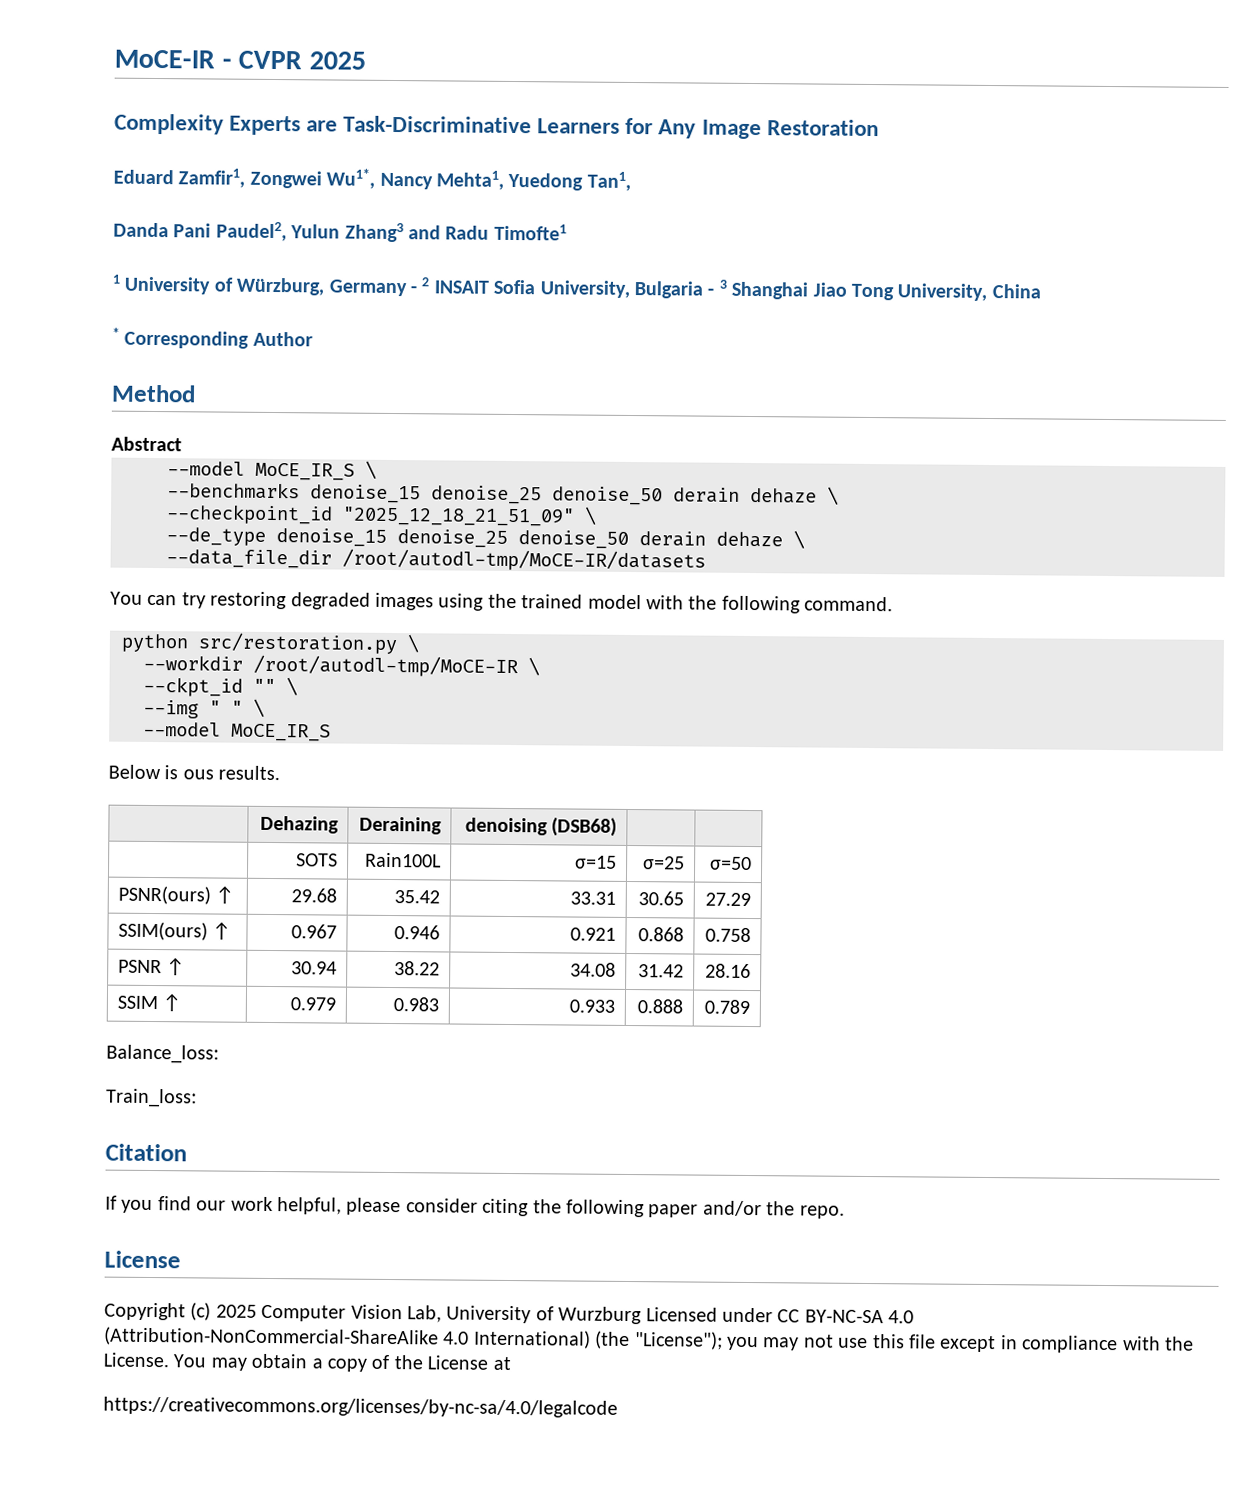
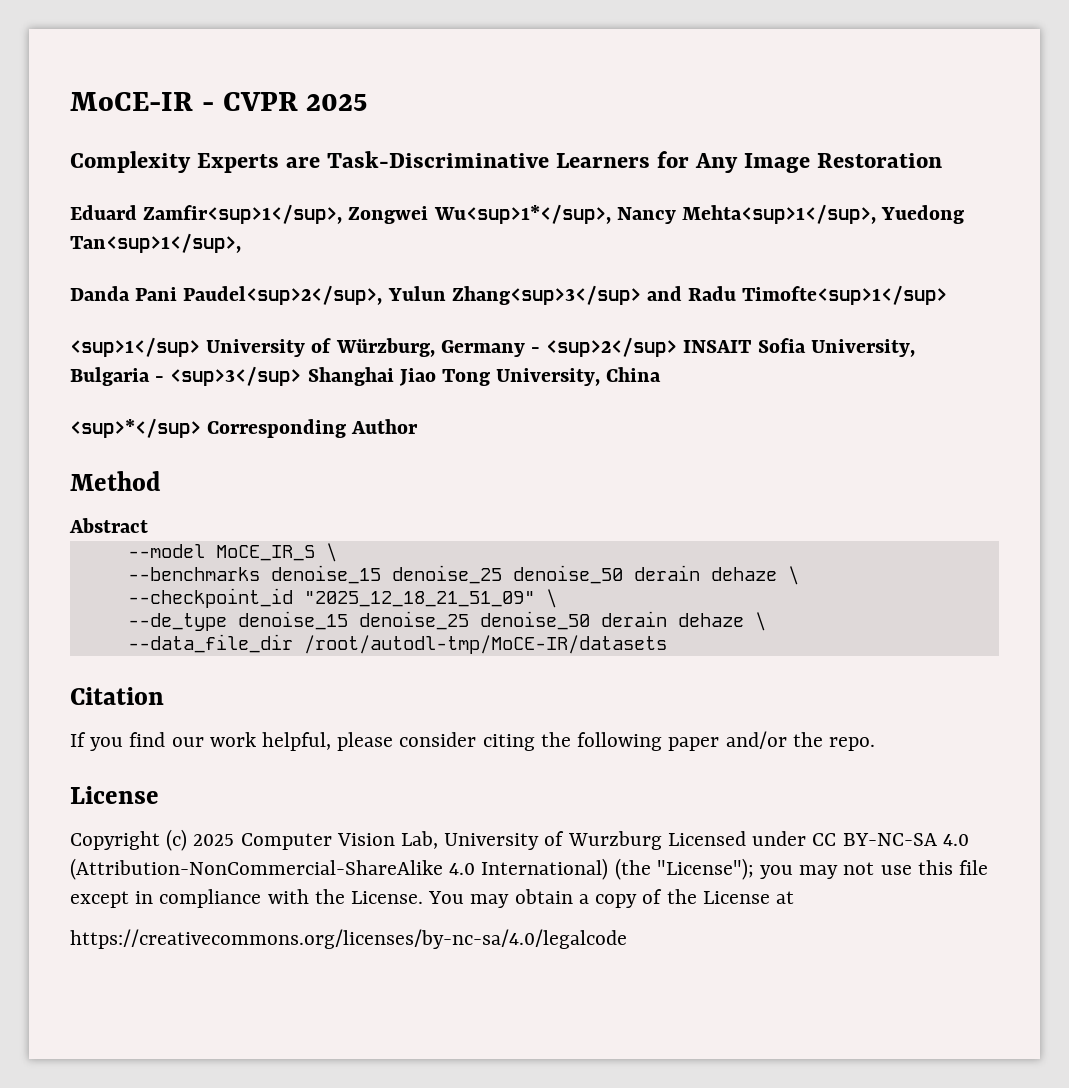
[178,168,631,191] [113,221,567,243] [112,274,121,284] Zamfir1, Zongwei Wu1*, Nancy Mehta1, Yuedong Tan1, // Danda Pani Paudel2, Yulun Zhang3 and Radu Timofte1 // 1 -> [143,204,965,224] [70,233,241,253] [70,285,948,305] [70,337,200,357] Zamfir<sup>1</sup>, Zongwei Wu<sup>1*</sup>, Nancy Mehta<sup>1</sup>, Yuedong Tan<sup>1</sup>, // Danda Pani Paudel<sup>2</sup>, Yulun Zhang<sup>3</sup> and Radu Timofte<sup>1</sup> // <sup>1</sup>
[421,277,430,287] 2 -> [546,337,678,357] <sup>2</sup>
[718,279,727,289] 3 -> [170,366,302,386] <sup>3</sup>
[112,327,120,338] * -> [70,418,201,438] <sup>*</sup>
[110,591,894,614] [121,632,420,655] [143,654,540,678] [143,676,298,697] [143,698,265,719] [143,721,331,742] [108,764,281,781] [260,815,340,834] [359,816,443,835] [464,817,618,837] [296,853,339,867] [365,852,443,868] [575,855,618,869] [643,856,686,870] [710,856,753,871] [117,885,235,905] [291,888,338,903] [394,890,441,904] [570,891,617,905] [638,891,685,906] [705,892,752,907] [117,921,232,941] [291,924,338,939] [394,925,441,940] [570,927,617,941] [638,927,685,942] [705,927,752,943] [117,957,186,976] [291,961,338,975] [394,961,441,976] [570,962,617,977] [638,964,685,978] [705,963,752,979] [116,993,182,1012] [290,997,337,1011] [393,997,440,1012] [569,999,616,1013] [637,999,684,1014] [704,999,751,1015] [106,1044,219,1064] [106,1088,197,1108] // You can try restoring degraded images using the trained model with the following command. // python src/restoration.py \ // --workdir /root/autodl-tmp/MoCE-IR \ // --ckpt_id "" \ // --img " " \ // --model MoCE_IR_S // Below is ous results. // | Dehazing | Deraining | denoising (DSB68) | | // | SOTS | Rain100L | σ=15 | σ=25 | σ=50 // PSNR(ours) ↑ | 29.68 | 35.42 | 33.31 | 30.65 | 27.29 // SSIM(ours) ↑ | 0.967 | 0.946 | 0.921 | 0.868 | 0.758 // PSNR ↑ | 30.94 | 38.22 | 34.08 | 31.42 | 28.16 // SSIM ↑ | 0.979 | 0.983 | 0.933 | 0.888 | 0.789 // Balance_loss: // Train_loss: -> (667, 644) none

